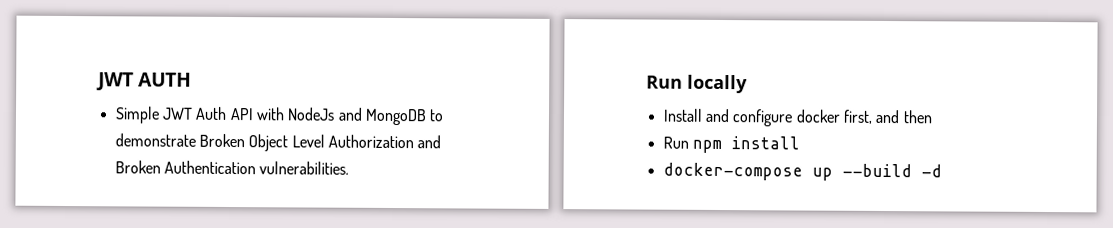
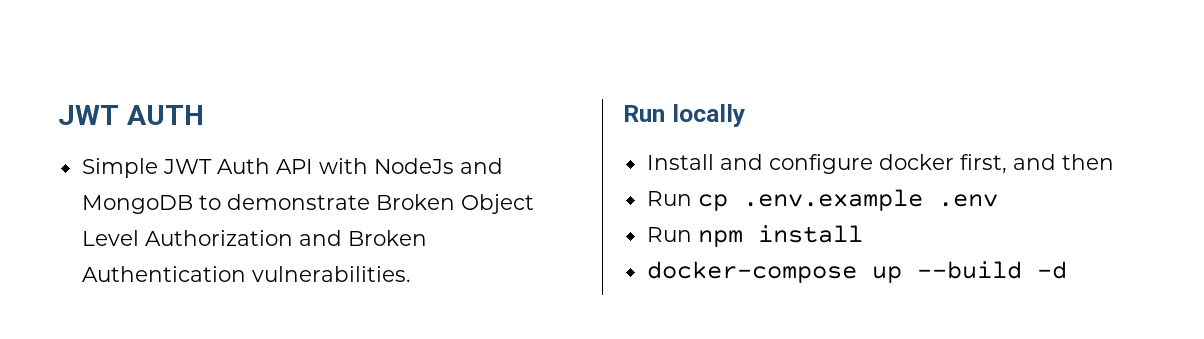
(933, 117) none -> [646,189,998,211] // Run cp .env.example .env

